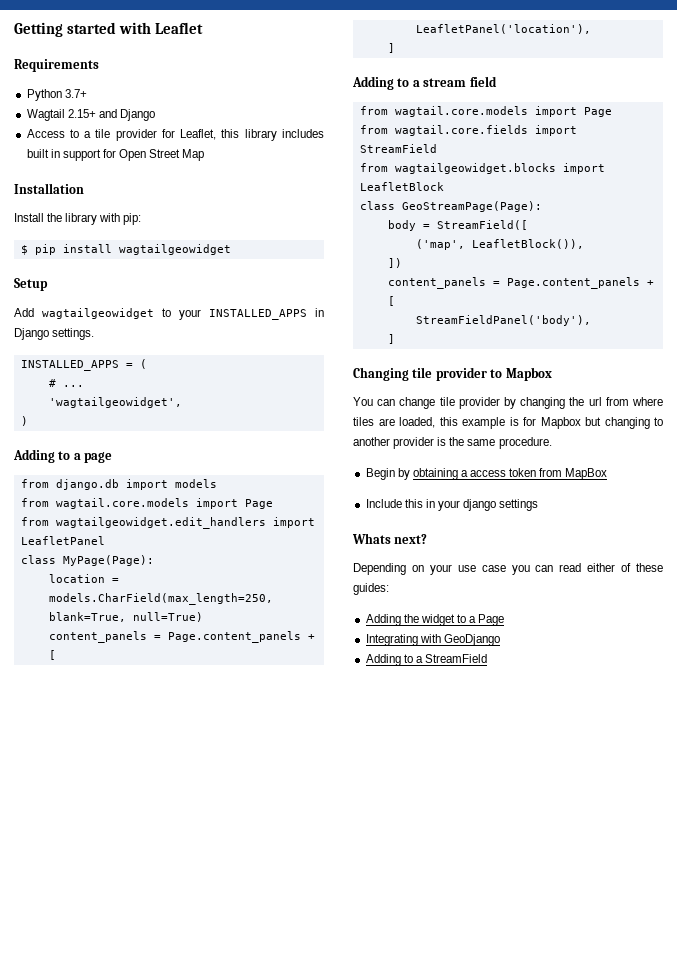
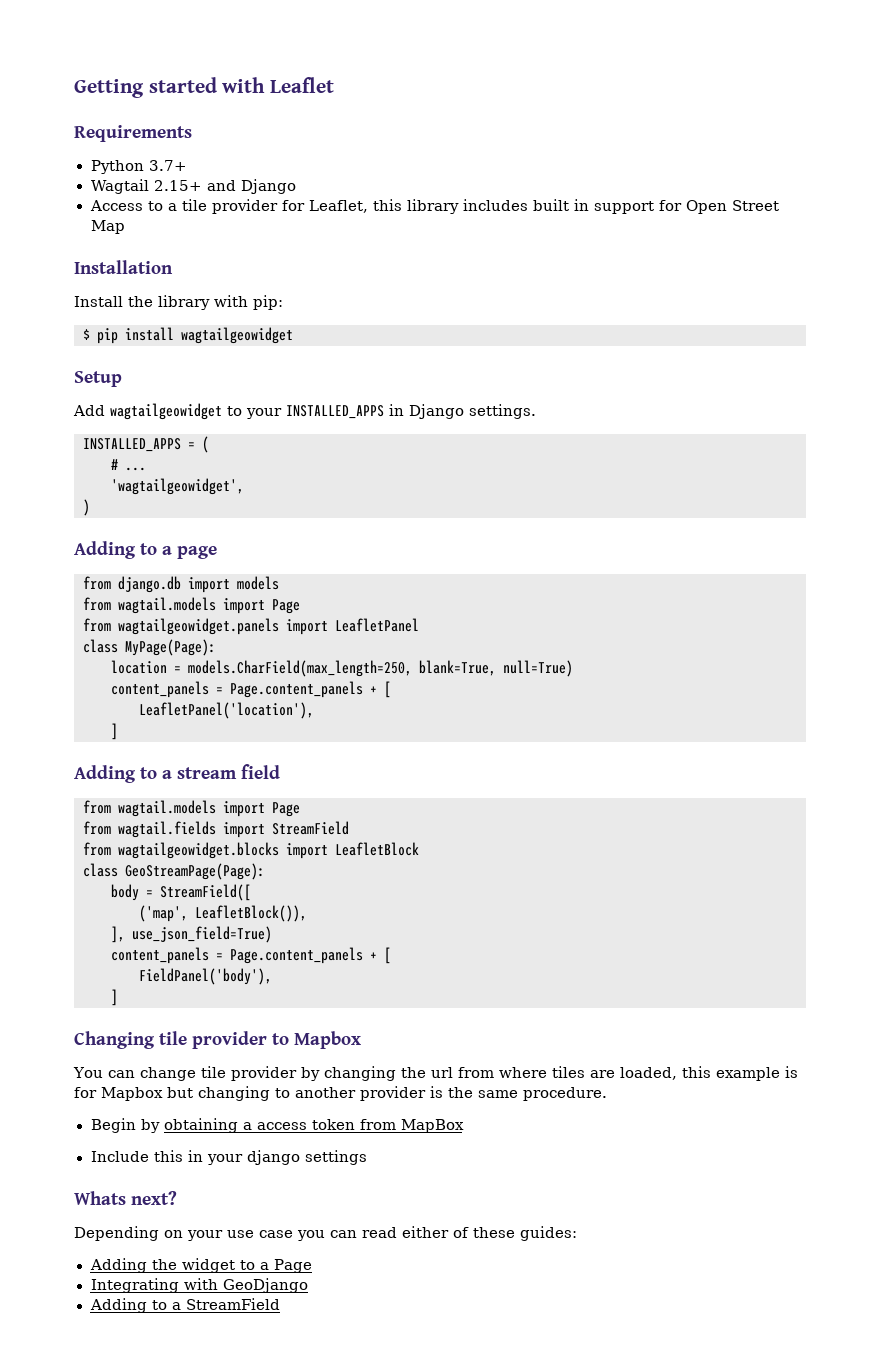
[55,498,273,509] [20,517,266,529] wagtail.core.models import Page // from wagtailgeowidget.edit_handlers -> [118,597,300,614] [83,618,279,635] wagtail.models import Page // from wagtailgeowidget.panels
[394,106,612,117] [359,125,528,136] wagtail.core.models import Page // from wagtail.core.fields -> [118,800,300,817] [83,821,216,838] wagtail.models import Page // from wagtail.fields
[387,258,402,268] [387,277,654,289] [387,296,395,306] [415,315,591,326] ]) // content_panels = Page.content_panels + [ // StreamFieldPanel('body'), -> [111,926,272,943] [111,947,391,964] [139,968,272,985] ], use_json_field=True) // content_panels = Page.content_panels + [ // FieldPanel('body'),

